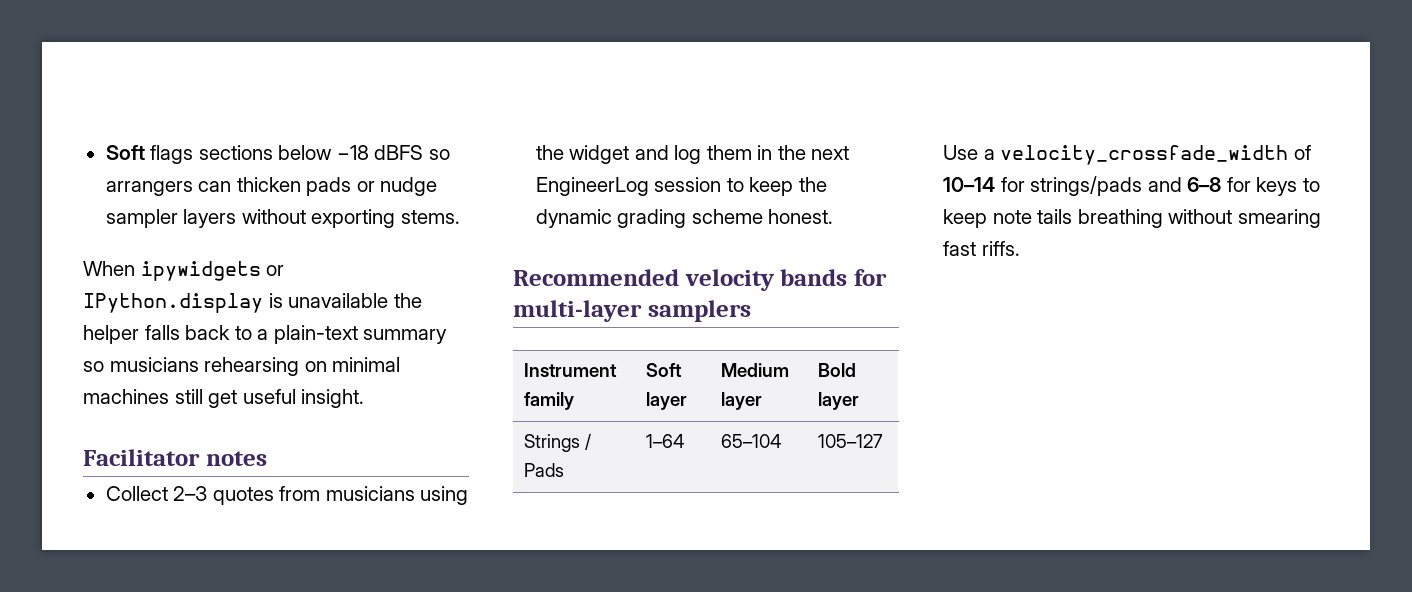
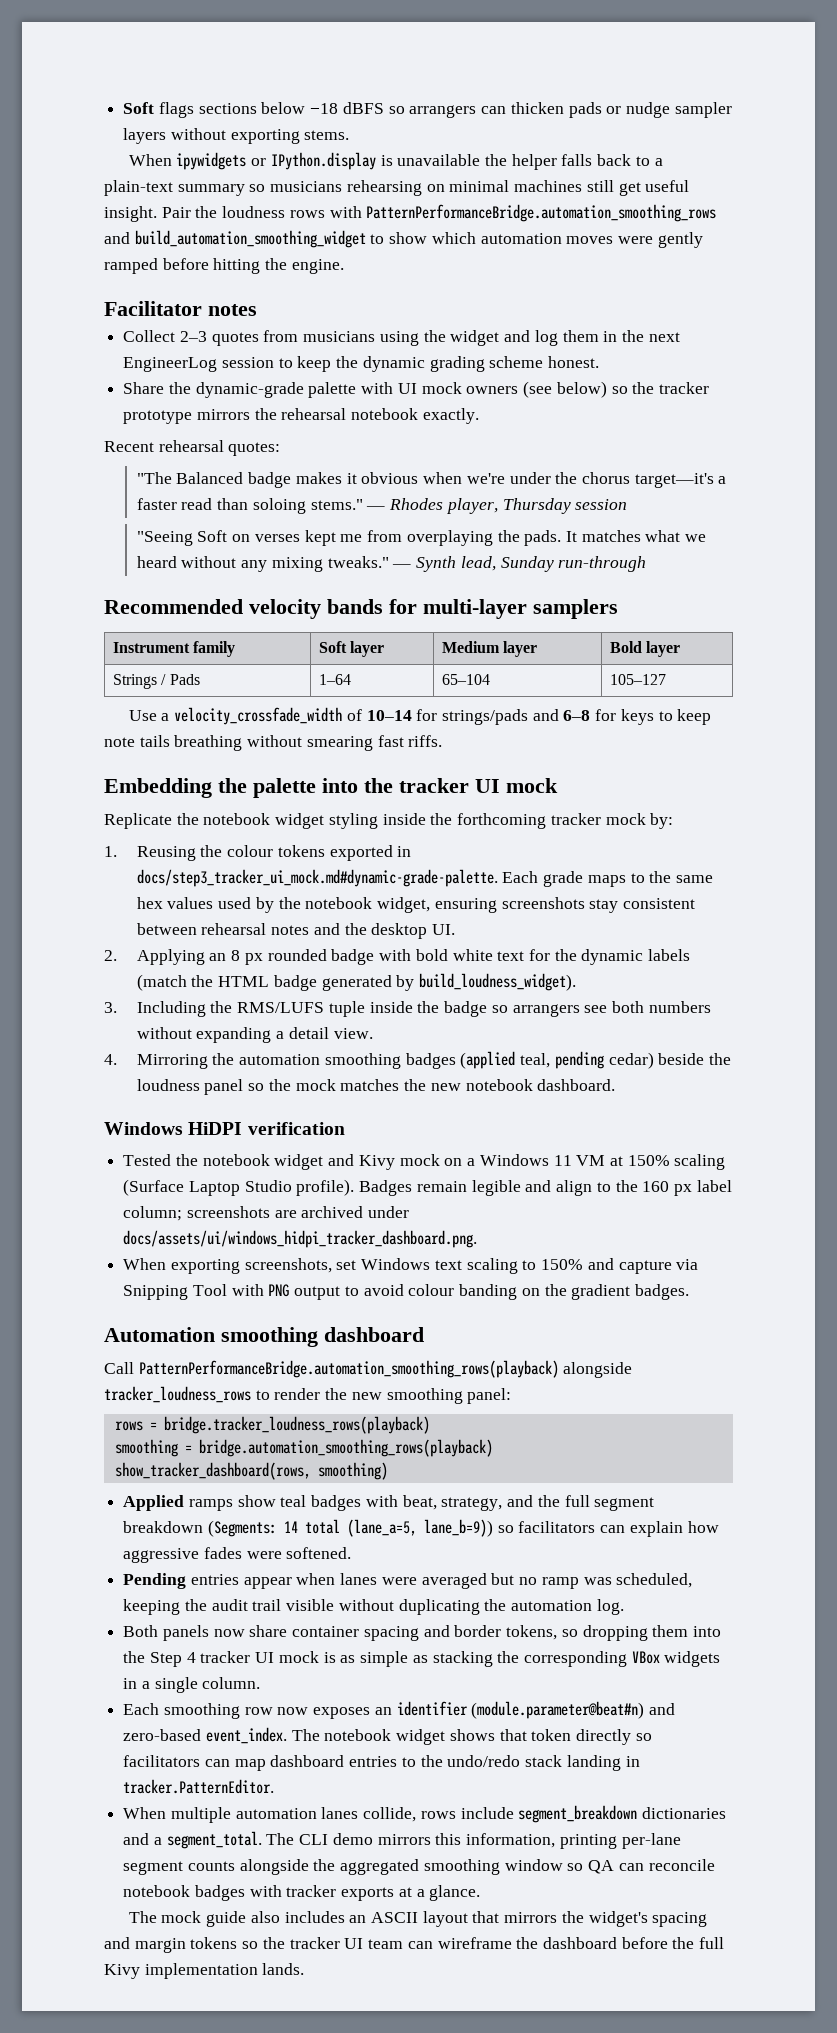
(365, 398) none -> [161,204,717,222] [104,230,703,248] [104,258,344,274] Pair the loudness rows with PatternPerformanceBridge.automation_smoothing_rows and build_automation_smoothing_widget to show which automation moves were gently ramped before hitting the engine.
(834, 216) none -> [123,381,709,398] [123,408,479,424] [104,440,281,456] [136,472,727,488] [136,498,628,514] [136,530,707,546] [136,556,647,572] // Share the dynamic-grade palette with UI mock owners (see below) so the tracker prototype mirrors the rehearsal notebook exactly. // Recent rehearsal quotes: // "The Balanced badge makes it obvious when we're under the chorus target—it's a faster read than soloing stems." — Rhodes player, Thursday session // "Seeing Soft on verses kept me from overplaying the pads. It matches what we heard without any mixing tweaks." — Synth lead, Sunday run-through
(1020, 248) none -> [104,778,558,798] [104,813,674,829] [104,845,412,861] [136,869,714,887] [136,897,696,913] [136,923,456,939] [104,949,691,965] [136,973,577,991] [104,1001,711,1017] [136,1027,373,1043] [104,1051,732,1069] [136,1079,616,1095] [104,1122,345,1135] [123,1154,726,1170] [123,1179,732,1196] [123,1206,410,1221] [123,1230,478,1248] [123,1258,699,1274] [123,1284,689,1300] [104,1327,424,1347] [104,1360,633,1378] [104,1386,512,1404] [114,1416,430,1434] [114,1439,493,1457] [114,1462,388,1480] [123,1495,655,1511] [123,1519,719,1537] [123,1547,352,1563] [123,1573,693,1589] [123,1599,624,1615] [123,1625,721,1641] [123,1651,721,1667] [123,1677,261,1693] [123,1701,676,1719] [123,1727,652,1745] [123,1755,640,1771] [123,1779,275,1794] [123,1805,727,1823] [123,1831,681,1849] [123,1859,715,1875] [123,1885,481,1901] [128,1911,708,1927] [104,1937,725,1953] [104,1963,305,1979] // Embedding the palette into the tracker UI mock // Replicate the notebook widget styling inside the forthcoming tracker mock by: // 1. Reusing the colour tokens exported in docs/step3_tracker_ui_mock.md#dynamic-grade-palette. Each grade maps to the same hex values used by the notebook widget, ensuring screenshots stay consistent between rehearsal notes and the desktop UI. // 2. Applying an 8 px rounded badge with bold white text for the dynamic labels (match the HTML badge generated by build_loudness_widget). // 3. Including the RMS/LUFS tuple inside the badge so arrangers see both numbers without expanding a detail view. // 4. Mirroring the automation smoothing badges (applied teal, pending cedar) beside the loudness panel so the mock matches the new notebook dashboard. // Windows HiDPI verification // Tested the notebook widget and Kivy mock on a Windows 11 VM at 150% scaling (Surface Laptop Studio profile). Badges remain legible and align to the 160 px label column; screenshots are archived under docs/assets/ui/windows_hidpi_tracker_dashboard.png. // When exporting screenshots, set Windows text scaling to 150% and capture via Snipping Tool with PNG output to avoid colour banding on the gradient badges. // Automation smoothing dashboard // Call PatternPerformanceBridge.automation_smoothing_rows(playback) alongside tracker_loudness_rows to render the new smoothing panel: // rows = bridge.tracker_loudness_rows(playback) // smoothing = bridge.automation_smoothing_rows(playback) // show_tracker_dashboard(rows, smoothing) // Applied ramps show teal badges with beat, strategy, and the full segment breakdown (Segments: 14 total (lane_a=5, lane_b=9)) so facilitators can explain how aggressive fades were softened. // Pending entries appear when lanes were averaged but no ramp was scheduled, keeping the audit trail visible without duplicating the automation log. // Both panels now share container spacing and border tokens, so dropping them into the Step 4 tracker UI mock is as simple as stacking the corresponding VBox widgets in a single column. // Each smoothing row now exposes an identifier (module.parameter@beat#n) and zero-based event_index. The notebook widget shows that token directly so facilitators can map dashboard entries to the undo/redo stack landing in tracker.PatternEditor. // When multiple automation lanes collide, rows include segment_breakdown dictionaries and a segment_total. The CLI demo mirrors this information, printing per-lane segment counts alongside the aggregated smoothing window so QA can reconcile notebook badges with tracker exports at a glance. // The mock guide also includes an ASCII layout that mirrors the widget's spacing and margin tokens so the tracker UI team can wireframe the dashboard before the full Kivy implementation lands.

